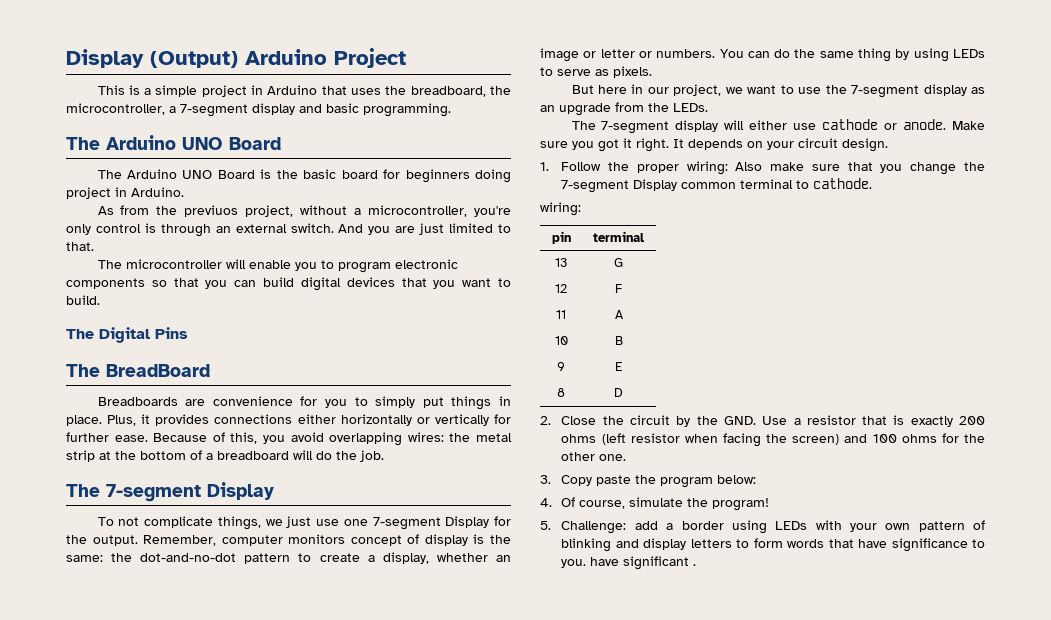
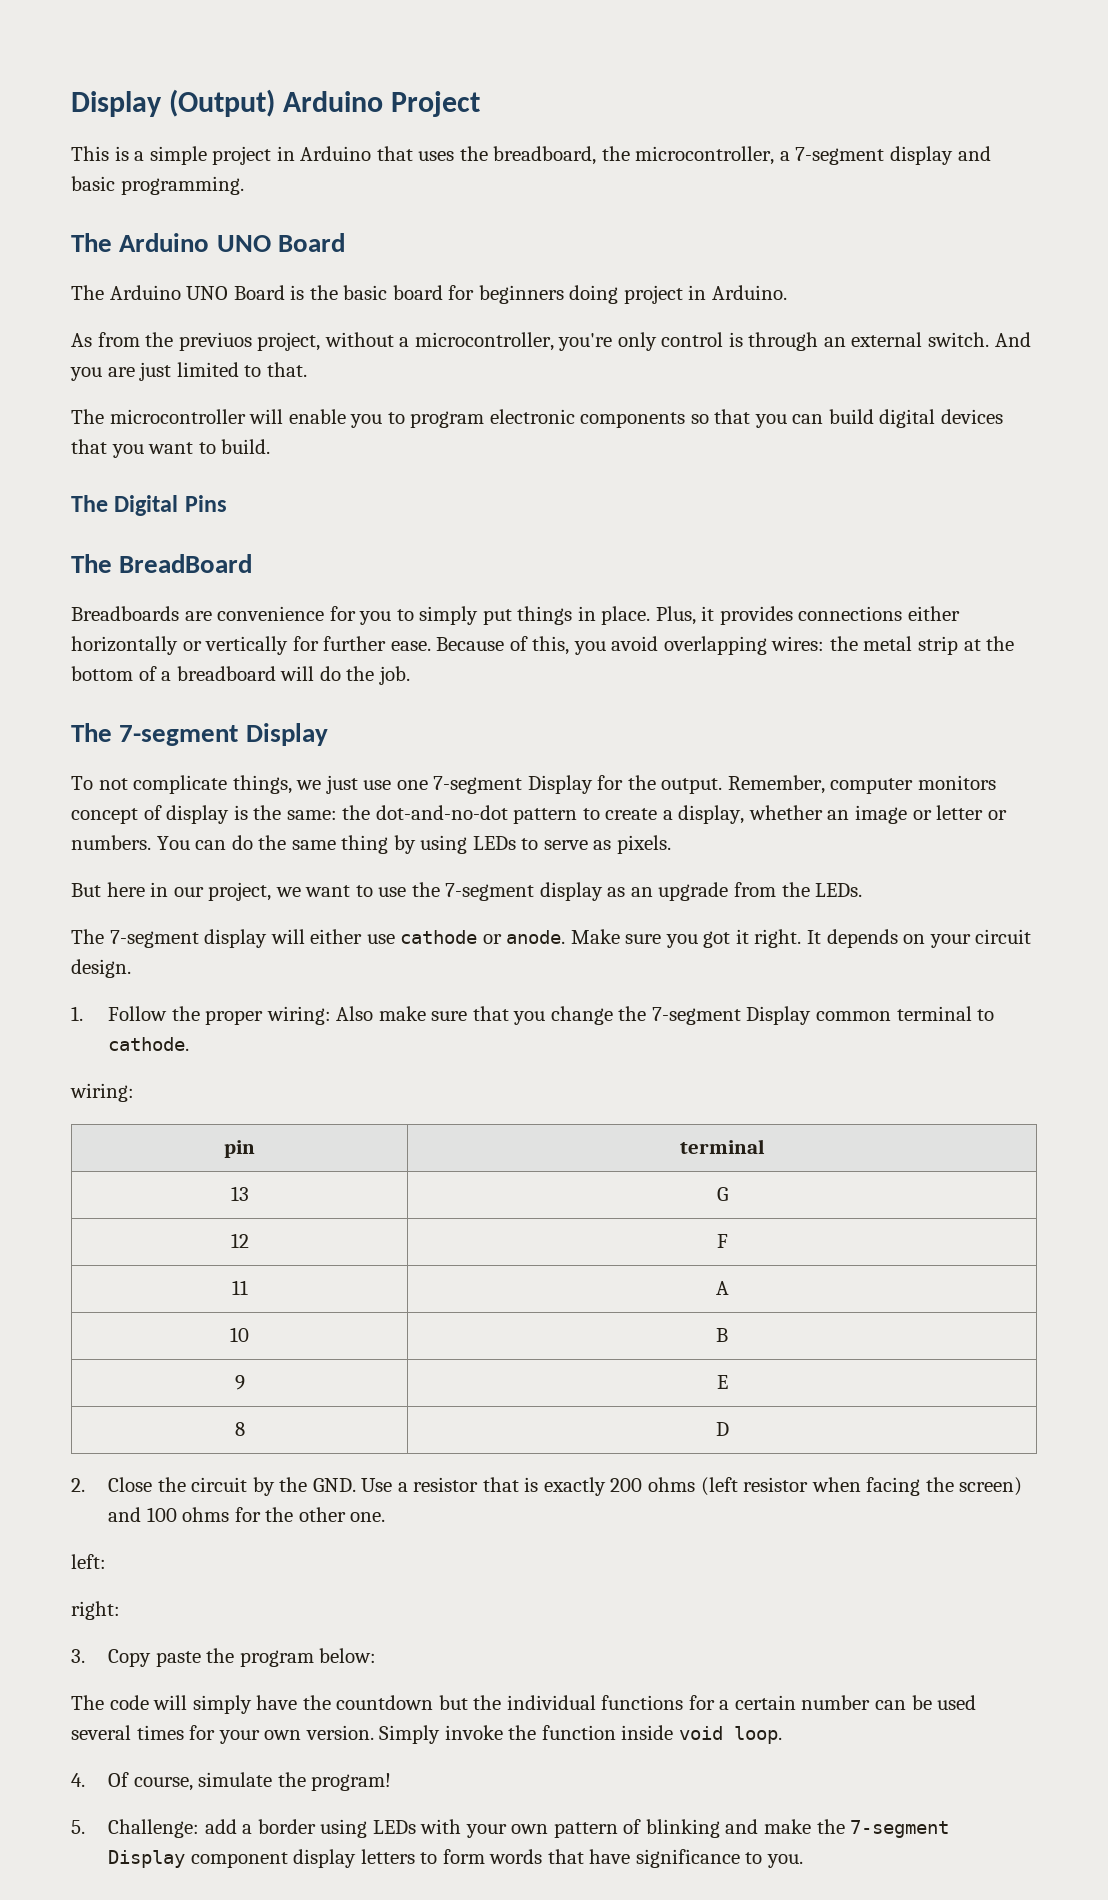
(627, 457) none -> [71,1554,106,1569] [71,1601,120,1620] // left: // right:
(757, 479) none -> [71,1695,977,1714] [71,1725,782,1744] // The code will simply have the countdown but the individual functions for a certain number can be used several times for your own version. Simply invoke the function inside void loop.
(639, 543) none -> [763,1819,950,1838] [108,1850,288,1868] make the 7-segment Display component
[590,556,697,570] have significant . -> (803, 1861) none

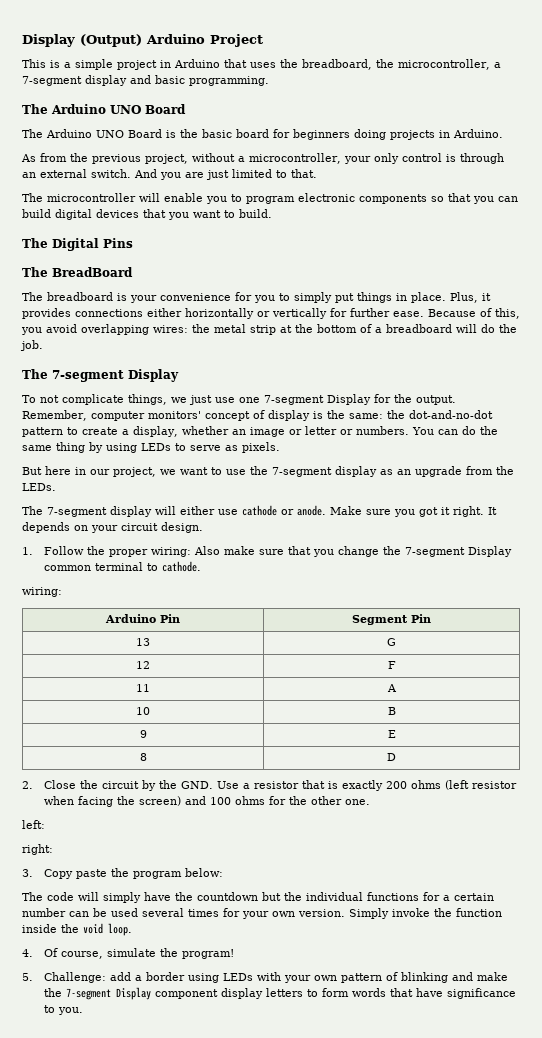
[623,285,683,304] project -> [390,130,435,140] projects
[178,332,252,351] previuos -> [92,154,141,164] previous
[558,333,613,351] you're -> [343,156,371,164] your
[71,606,212,621] Breadboards are -> [22,292,157,303] The breadboard is your
[918,775,997,790] monitors -> [147,411,201,419] monitors'
[224,1140,255,1158] [679,1139,765,1154] pin | terminal -> [105,614,180,623] [352,614,431,625] Arduino Pin | Segment Pin
(674, 1732) none -> [61,924,79,933] the

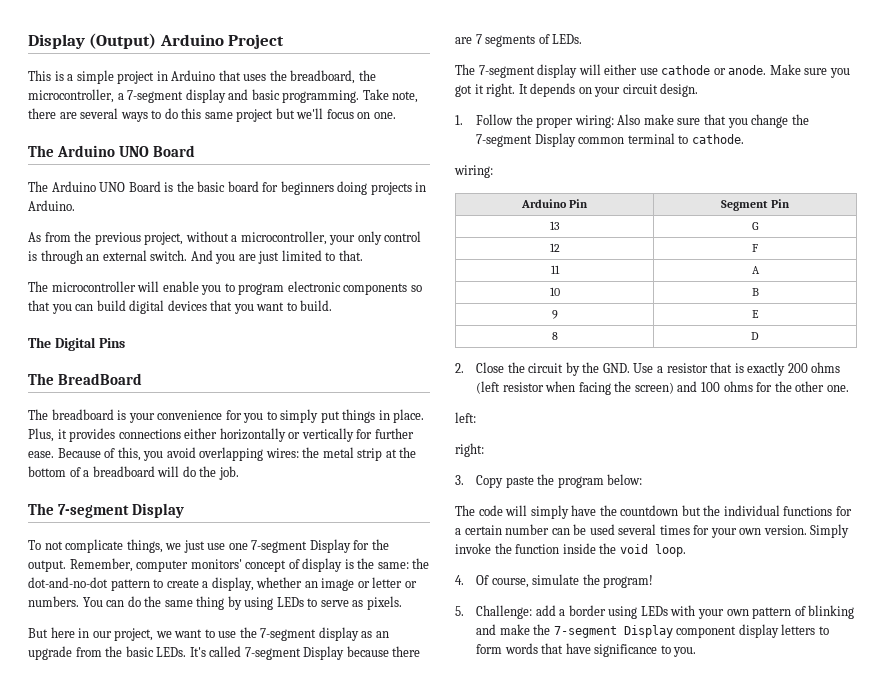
(269, 81) none -> [362,89,419,103] [28,108,396,122] Take note, there are several ways to do this same project but we'll focus on one.
(514, 470) none -> [125,646,421,660] [455,34,550,47] basic LEDs. It's called 7-segment Display because there are 7 segments of

